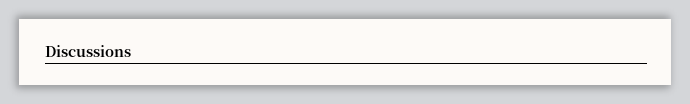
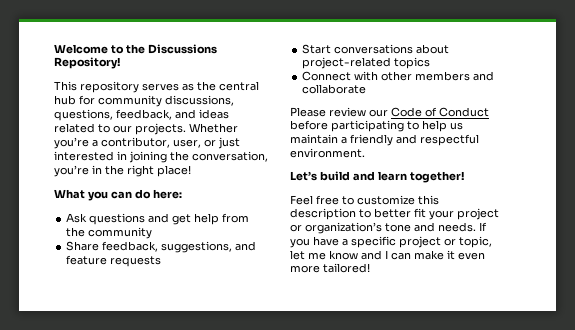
[45,45,131,57] Discussions -> [54,44,217,54] [54,57,120,69] [54,81,259,93] [54,95,234,107] [54,109,229,121] [54,123,238,135] [54,137,240,149] [54,151,268,163] [54,165,191,177] [54,189,182,201] [66,213,250,225] [66,227,153,239] [66,241,257,253] [66,255,162,267] [302,44,450,54] [302,57,431,69] [302,71,495,81] [302,84,367,94] [290,107,489,117] [290,120,463,132] [290,134,479,146] [290,148,365,158] [290,171,464,183] [290,195,439,205] [290,208,499,220] [290,222,487,234] [290,236,492,248] [290,250,485,260] [290,263,370,273] Welcome to the Discussions Repository! // This repository serves as the central hub for community discussions, questions, feedback, and ideas related to our projects. Whether you’re a contributor, user, or just interested in joining the conversation, you’re in the right place! // What you can do here: // Ask questions and get help from the community // Share feedback, suggestions, and feature requests // Start conversations about project-related topics // Connect with other members and collaborate // Please review our Code of Conduct before participating to help us maintain a friendly and respectful environment. // Let’s build and learn together! // Feel free to customize this description to better fit your project or organization’s tone and needs. If you have a specific project or topic, let me know and I can make it even more tailored!

